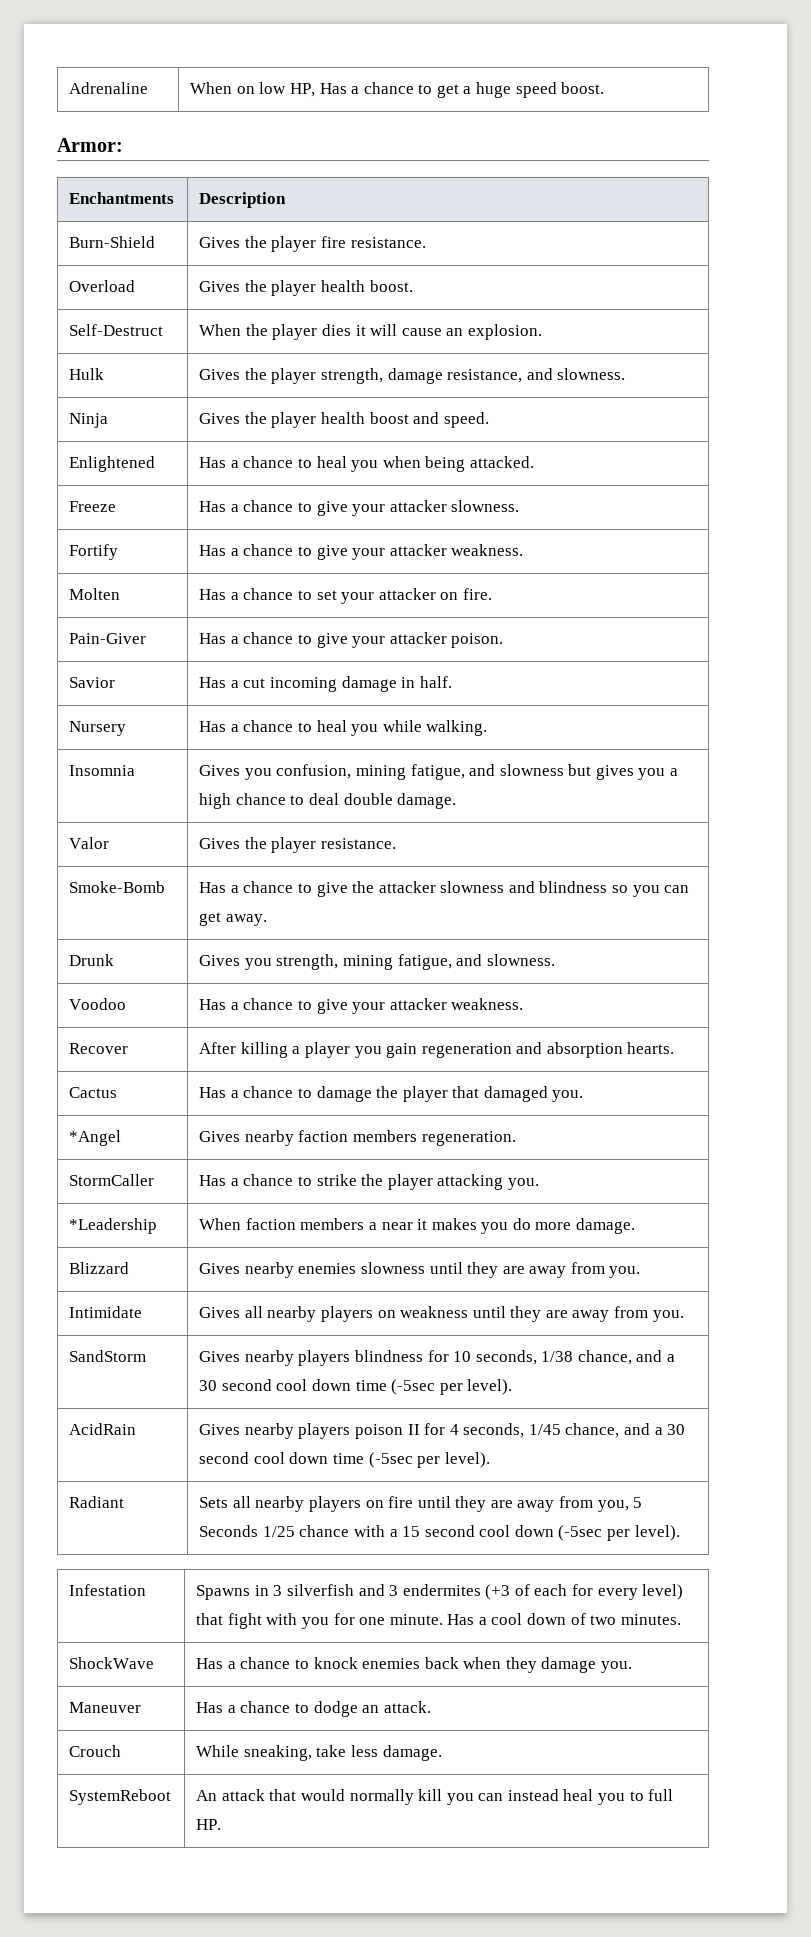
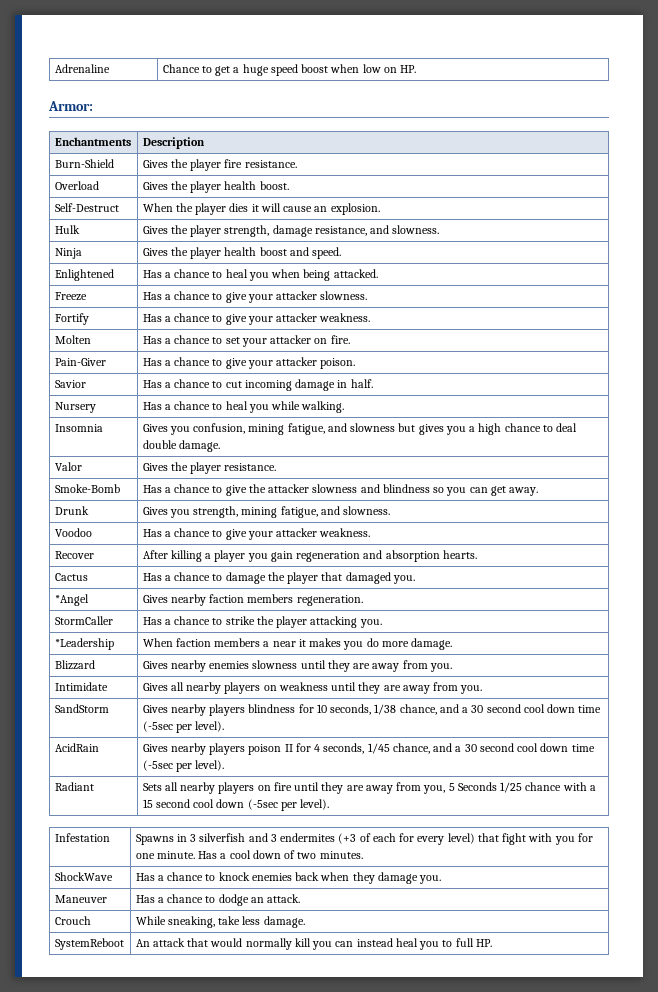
[190,82,414,97] When on low HP, Has a chance -> [162,64,200,73] Chance
[561,82,605,94] boost. -> [301,64,417,73] boost when low on HP.
(239, 684) none -> [174,379,223,388] chance to

